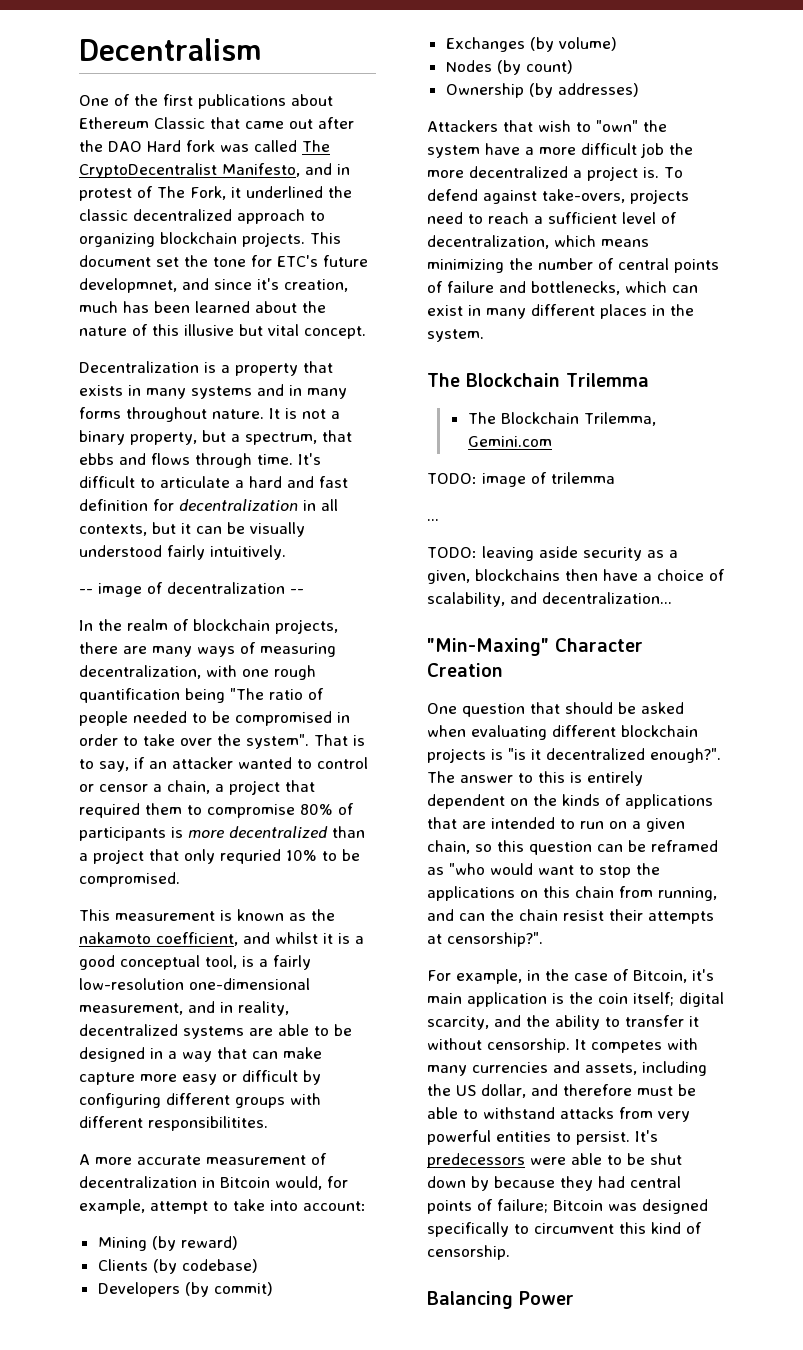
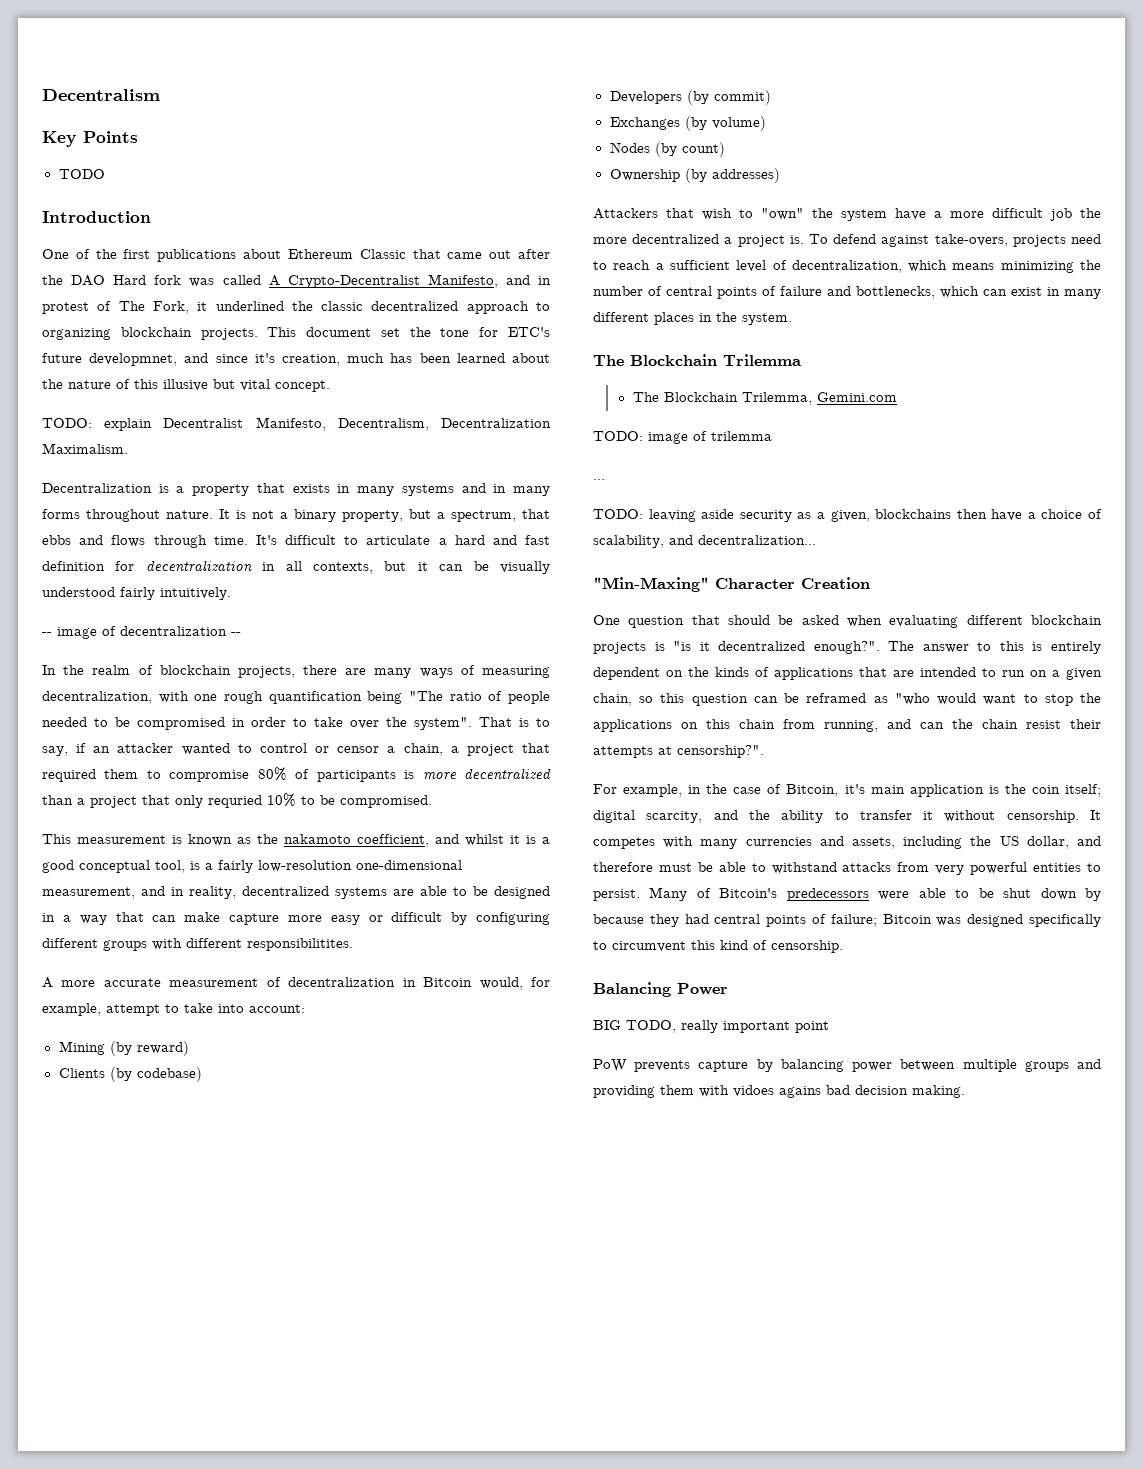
(262, 49) none -> [42,131,138,147] [58,169,105,179] [42,211,151,223] // Key Points // TODO // Introduction
[302,140,330,152] [79,163,217,178] The CryptoDecentralist -> [268,275,420,288] A Crypto-Decentralist
(366, 332) none -> [42,417,551,431] [42,443,128,454] // TODO: explain Decentralist Manifesto, Decentralism, Decentralization Maximalism.
[635,1130,658,1142] It's -> [649,887,778,901] Many of Bitcoin's
(574, 1298) none -> [593,1020,829,1033] [593,1059,1101,1072] [593,1085,965,1098] // BIG TODO, really important point // PoW prevents capture by balancing power between multiple groups and providing them with vidoes agains bad decision making.

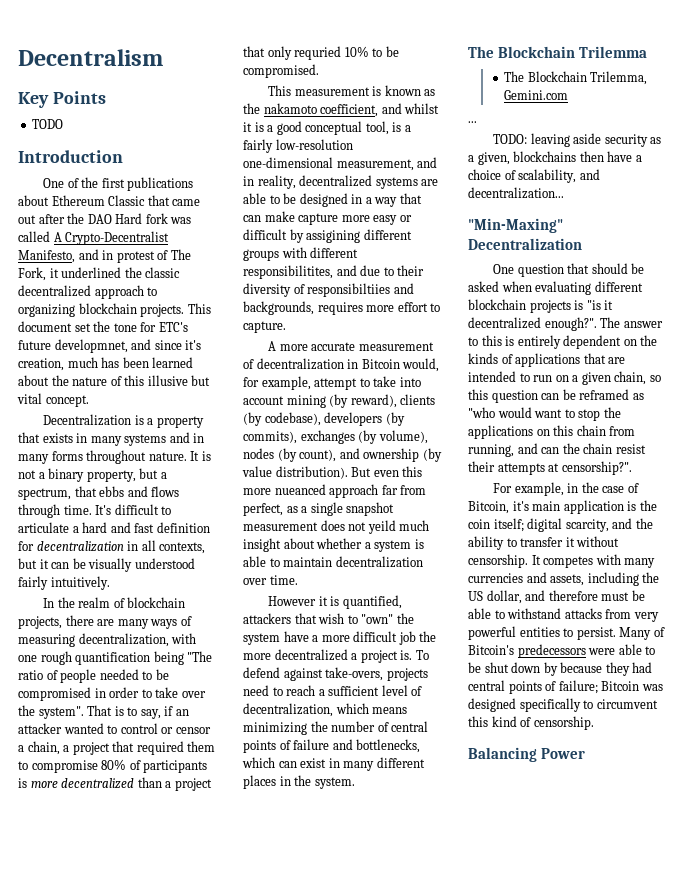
[42,417,551,431] [42,443,128,454] // TODO: explain Decentralist Manifesto, Decentralism, Decentralization Maximalism. -> (89, 401) none
[42,626,241,639] // -- image of decentralization -- -> (110, 583) none
[475,912,550,925] configuring -> [306,230,361,243] assigining
[247,938,353,951] responsibilitites. -> [243,265,425,279] [243,283,414,297] [243,301,441,315] [243,321,286,333] responsibilitites, and due to their diversity of responsibiltiies and backgrounds, requires more effort to capture.
[249,1004,305,1013] [58,1041,189,1056] [58,1067,202,1082] [609,90,771,105] [609,116,766,131] [609,142,725,157] [609,168,780,183] [593,208,658,219] account: // Mining (by reward) // Clients (by codebase) // Developers (by commit) // Exchanges (by volume) // Nodes (by count) // Ownership (by addresses) // Attackers -> [243,394,436,408] [243,412,405,426] [243,430,428,444] [243,448,442,462] [242,466,423,479] [243,484,427,498] [243,502,395,516] [243,520,430,534] [243,538,424,552] [243,556,423,568] [243,575,298,585] [268,595,402,609] [243,613,291,624] account mining (by reward), clients (by codebase), developers (by commits), exchanges (by volume), nodes (by count), and ownership (by value distribution). But even this more nueanced approach far from perfect, as a single snapshot measurement does not yeild much insight about whether a system is able to maintain decentralization over time. // However it is quantified, attackers
[593,431,772,444] // TODO: image of trilemma -> (569, 95) none
[715,577,870,589] Character Creation -> [468,238,582,250] Decentralization
[593,1020,829,1033] [593,1059,1101,1072] [593,1085,965,1098] // BIG TODO, really important point // PoW prevents capture by balancing power between multiple groups and providing them with vidoes agains bad decision making. -> (586, 753) none

